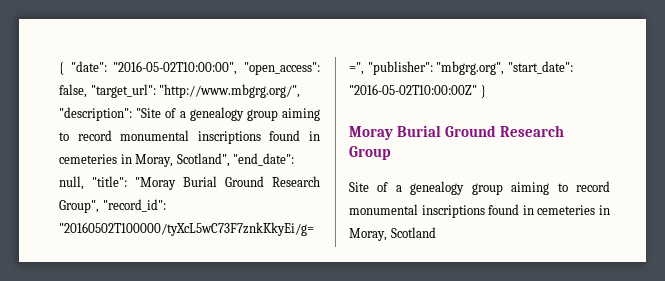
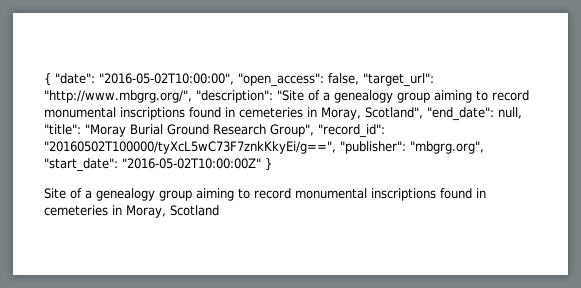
[349,125,565,140] [349,146,391,160] // Moray Burial Ground Research Group -> (272, 164) none

